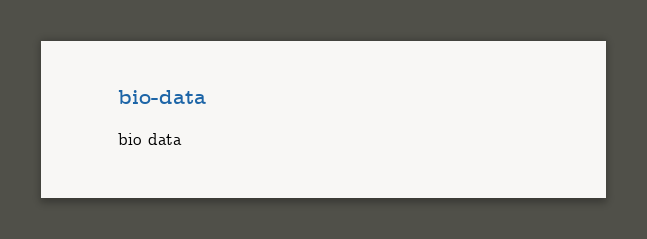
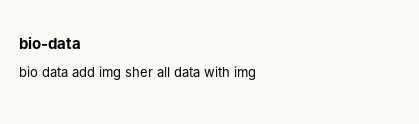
(182, 139) none -> [72,66,256,80] add img sher all data with img

